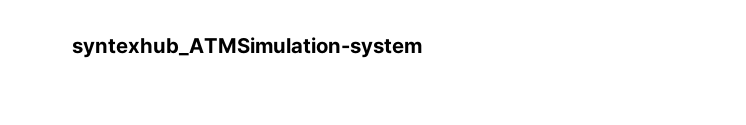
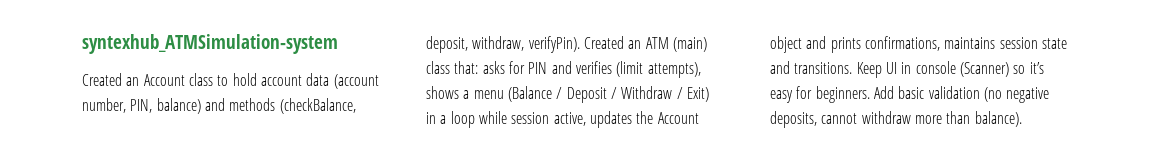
(422, 47) none -> [82,73,379,89] [82,98,356,114] [426,36,707,53] [426,61,701,78] [426,86,709,103] [426,111,699,128] [770,36,1067,53] [770,61,1044,78] [770,86,1050,103] [770,111,1022,128] // Created an Account class to hold account data (account number, PIN, balance) and methods (checkBalance, deposit, withdraw, verifyPin). Created an ATM (main) class that: asks for PIN and verifies (limit attempts), shows a menu (Balance / Deposit / Withdraw / Exit) in a loop while session active, updates the Account object and prints confirmations, maintains session state and transitions. Keep UI in console (Scanner) so it’s easy for beginners. Add basic validation (no negative deposits, cannot withdraw more than balance).

